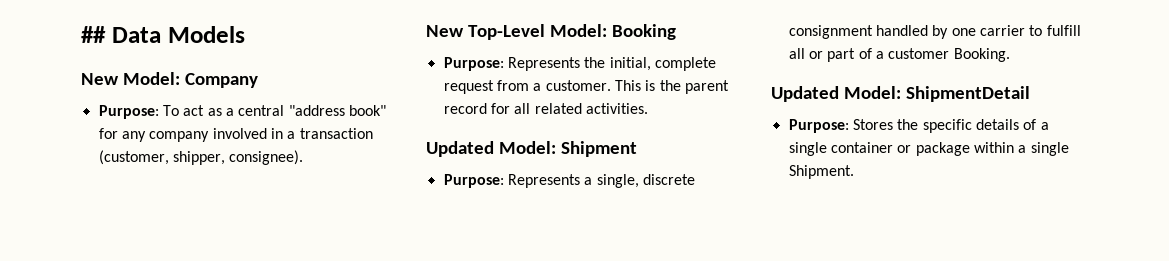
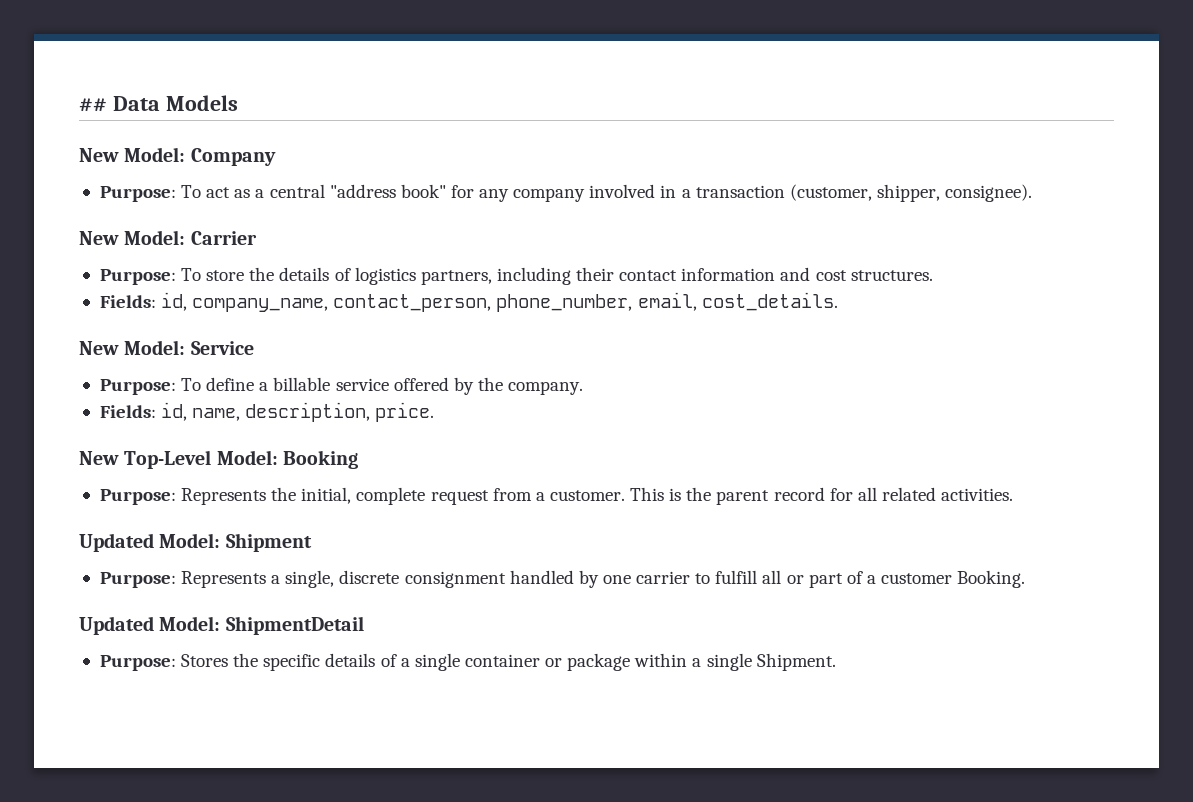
(304, 157) none -> [79,230,257,245] [99,267,933,285] [99,292,838,312] [79,340,254,355] [99,377,584,395] [99,402,435,422] // New Model: Carrier // Purpose: To store the details of logistics partners, including their contact information and cost structures. // Fields: id, company_name, contact_person, phone_number, email, cost_details. // New Model: Service // Purpose: To define a billable service offered by the company. // Fields: id, name, description, price.

